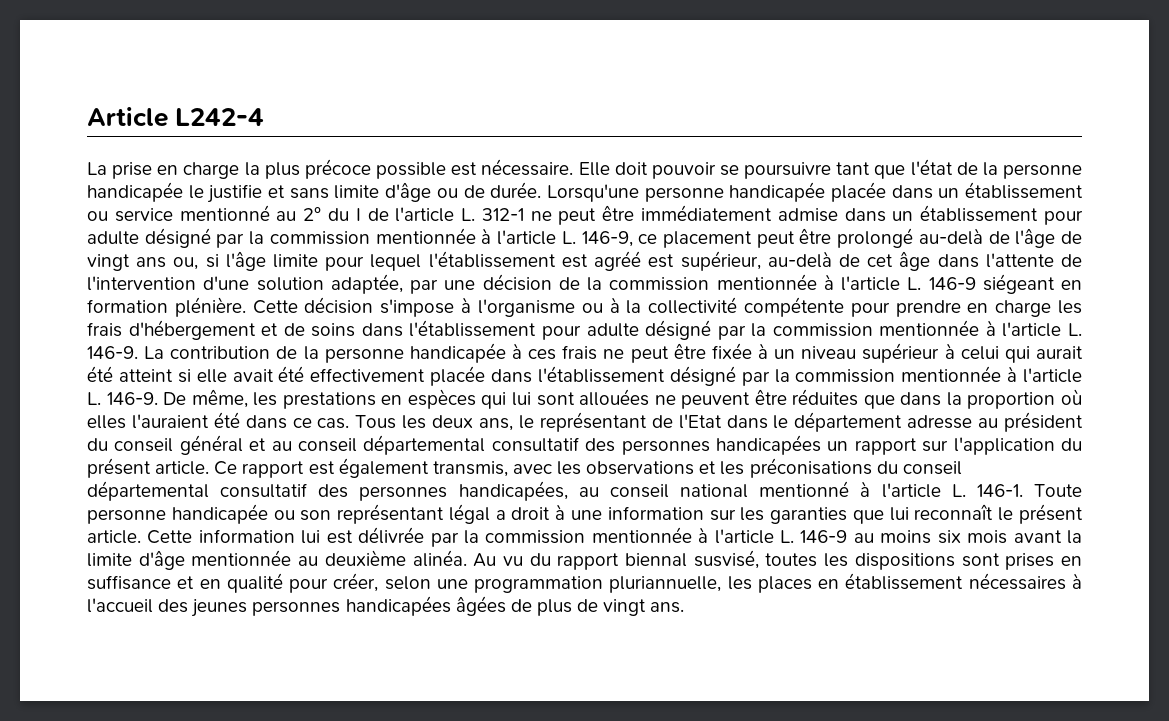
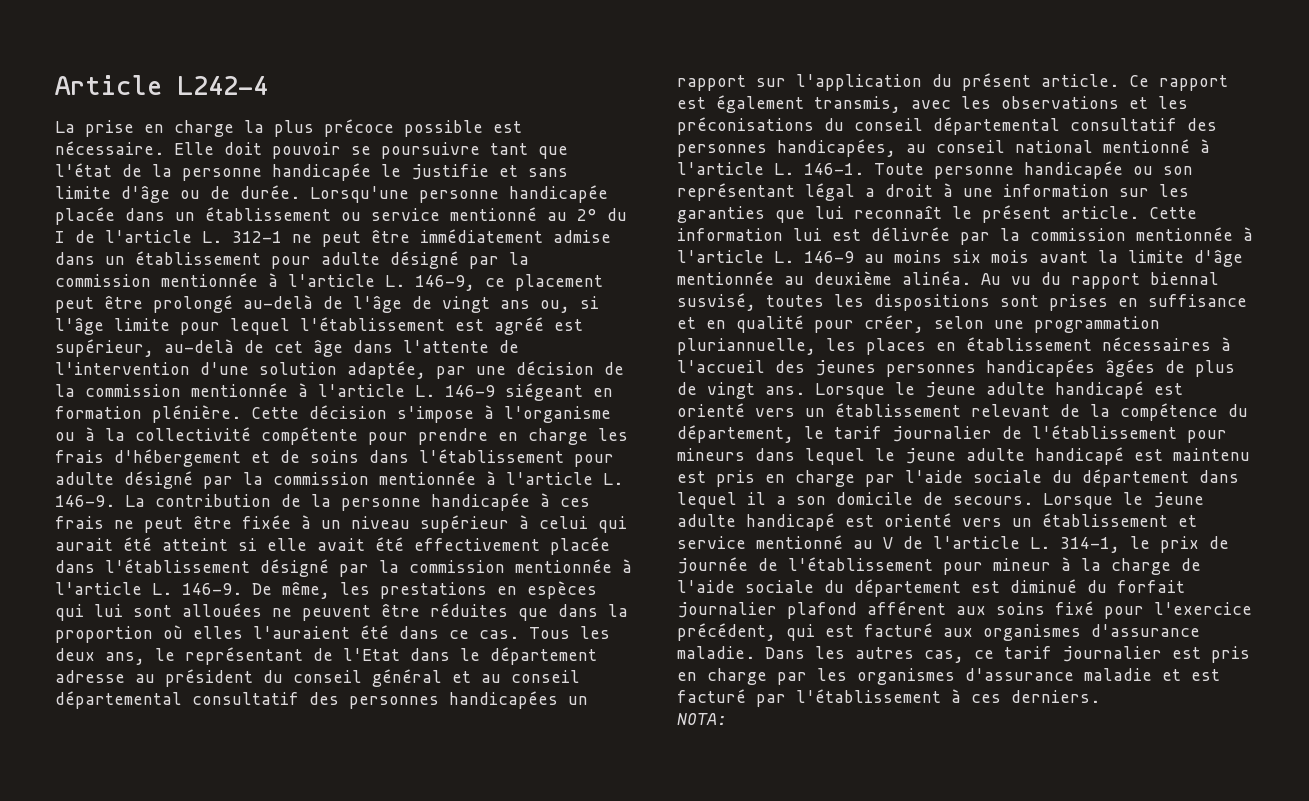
(685, 607) none -> [815,381,1183,399] [677,403,1248,421] [677,425,1227,443] [677,447,1250,465] [677,469,1239,487] [677,492,1204,509] [677,513,1197,531] [677,535,1229,553] [677,557,1201,575] [677,579,1185,597] [677,601,1252,619] [677,623,1200,641] [677,646,1250,663] [677,668,1220,685] [677,689,1100,707] [677,713,727,725] Lorsque le jeune adulte handicapé est orienté vers un établissement relevant de la compétence du département, le tarif journalier de l'établissement pour mineurs dans lequel le jeune adulte handicapé est maintenu est pris en charge par l'aide sociale du département dans lequel il a son domicile de secours. Lorsque le jeune adulte handicapé est orienté vers un établissement et service mentionné au V de l'article L. 314-1, le prix de journée de l'établissement pour mineur à la charge de l'aide sociale du département est diminué du forfait journalier plafond afférent aux soins fixé pour l'exercice précédent, qui est facturé aux organismes d'assurance maladie. Dans les autres cas, ce tarif journalier est pris en charge par les organismes d'assurance maladie et est facturé par l'établissement à ces derniers. // NOTA:

